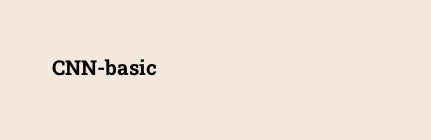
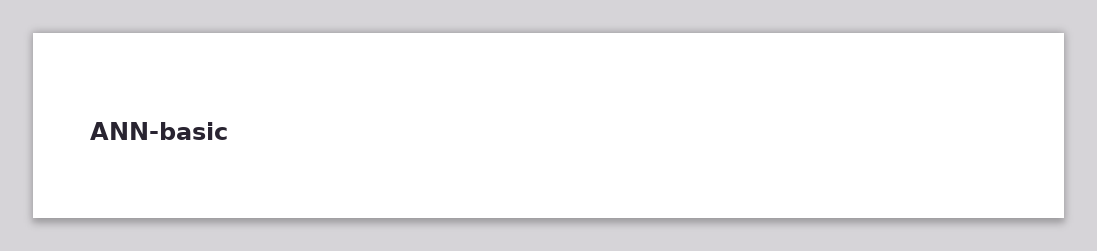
[52,59,157,76] CNN-basic -> [90,122,228,140] ANN-basic

